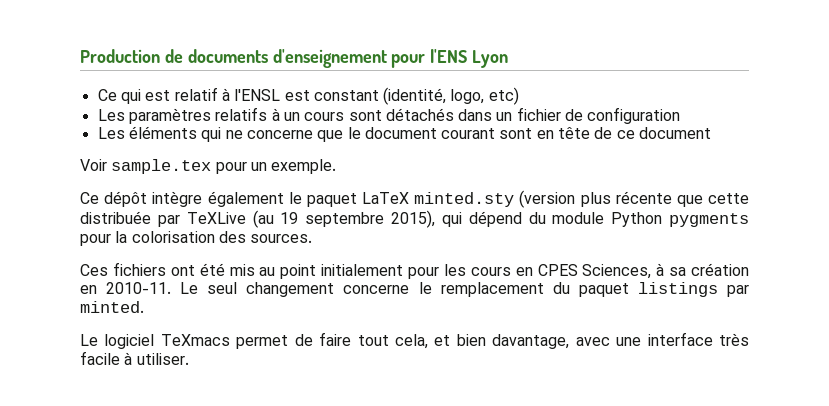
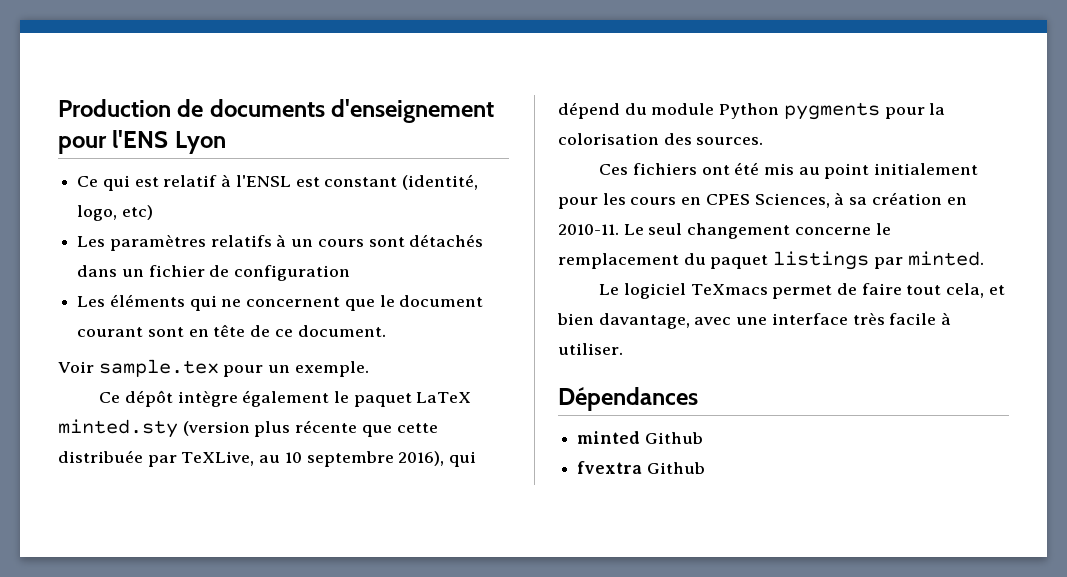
[246,130,313,139] concerne -> [246,297,341,307] concernent
[639,127,712,139] document -> [297,325,386,337] document.
[186,210,435,228] TeXLive (au 19 septembre 2015), -> [181,451,445,467] TeXLive, au 10 septembre 2016),
(189, 359) none -> [558,387,698,411] [577,431,703,444] [577,461,705,474] // Dépendances // minted Github // fvextra Github

